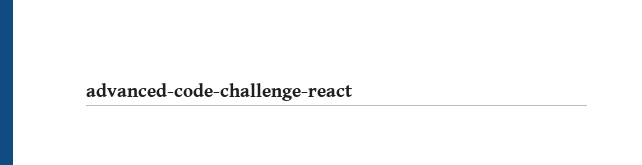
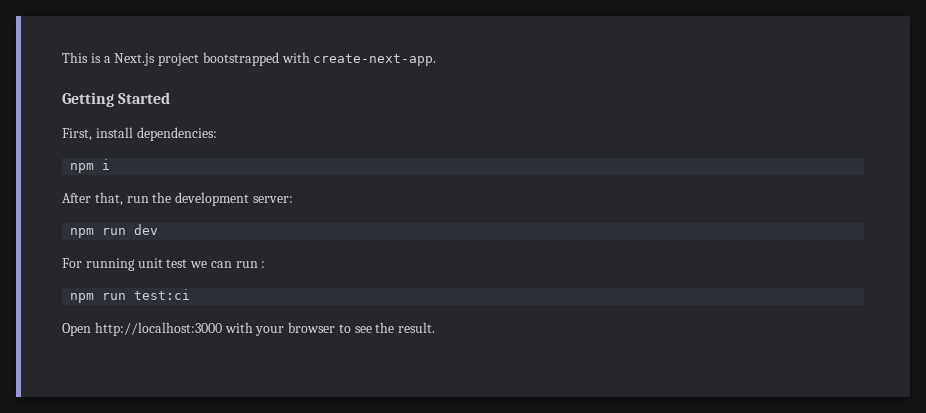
[86,83,353,101] advanced-code-challenge-react -> [62,52,437,66] [62,92,171,107] [62,127,217,141] [70,159,111,173] [62,192,293,206] [70,224,159,238] [62,258,266,271] [70,289,191,303] [62,322,436,336] This is a Next.js project bootstrapped with create-next-app. // Getting Started // First, install dependencies: // npm i // After that, run the development server: // npm run dev // For running unit test we can run : // npm run test:ci // Open http://localhost:3000 with your browser to see the result.

